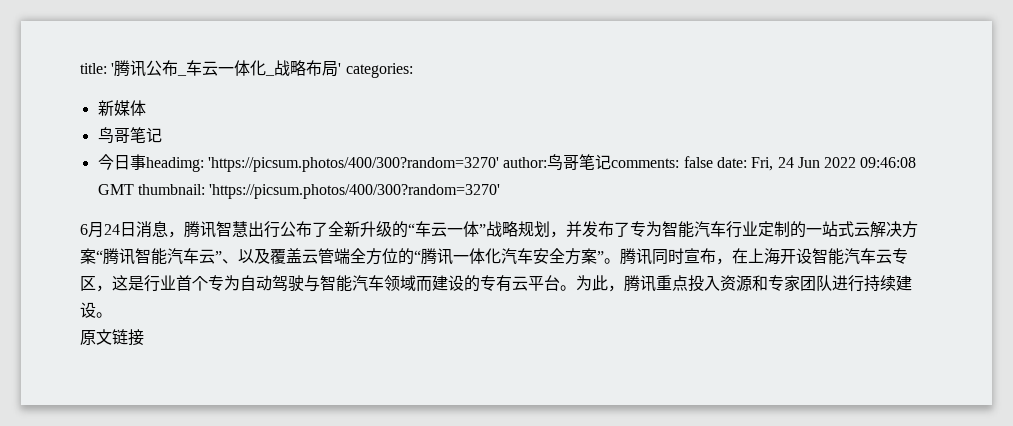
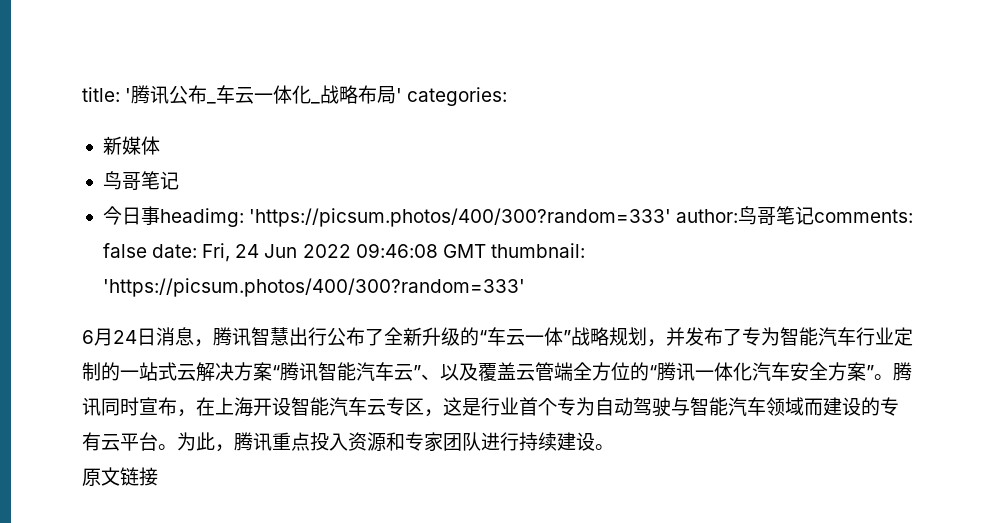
[207,157,499,172] 'https://picsum.photos/400/300?random=3270' -> [249,208,672,227] 'https://picsum.photos/400/300?random=333'
[209,184,501,199] 'https://picsum.photos/400/300?random=3270' -> [102,278,525,297] 'https://picsum.photos/400/300?random=333'

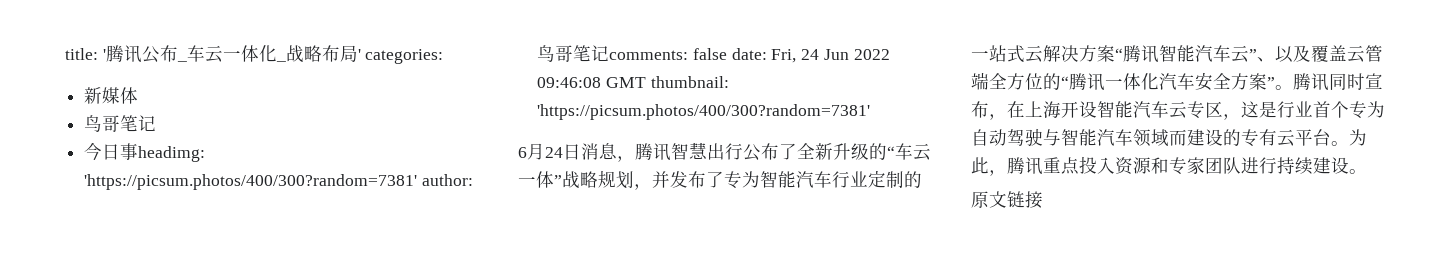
[249,208,672,227] 'https://picsum.photos/400/300?random=333' -> [84,174,418,190] 'https://picsum.photos/400/300?random=7381'
[102,278,525,297] 'https://picsum.photos/400/300?random=333' -> [537,104,871,120] 'https://picsum.photos/400/300?random=7381'

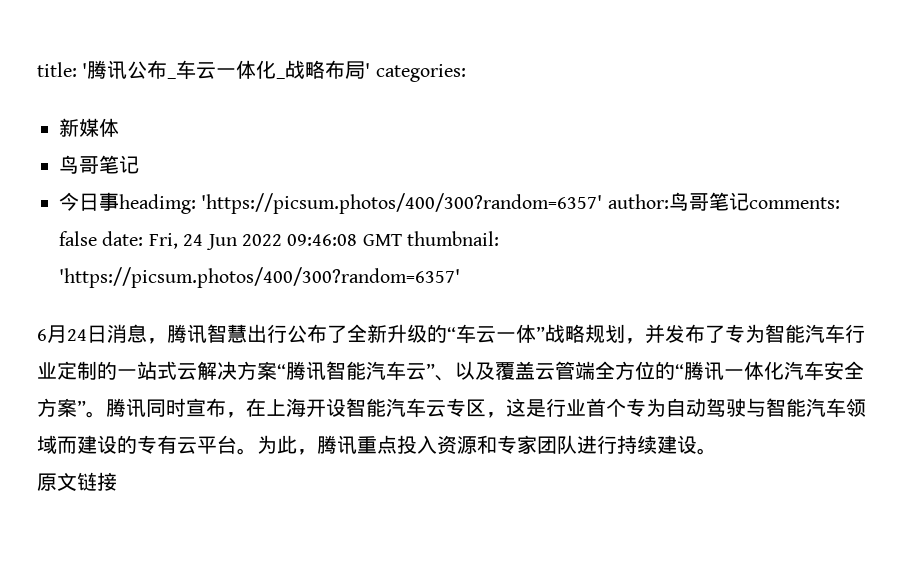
[84,174,418,190] 'https://picsum.photos/400/300?random=7381' -> [201,193,603,214] 'https://picsum.photos/400/300?random=6357'
[537,104,871,120] 'https://picsum.photos/400/300?random=7381' -> [59,267,460,288] 'https://picsum.photos/400/300?random=6357'

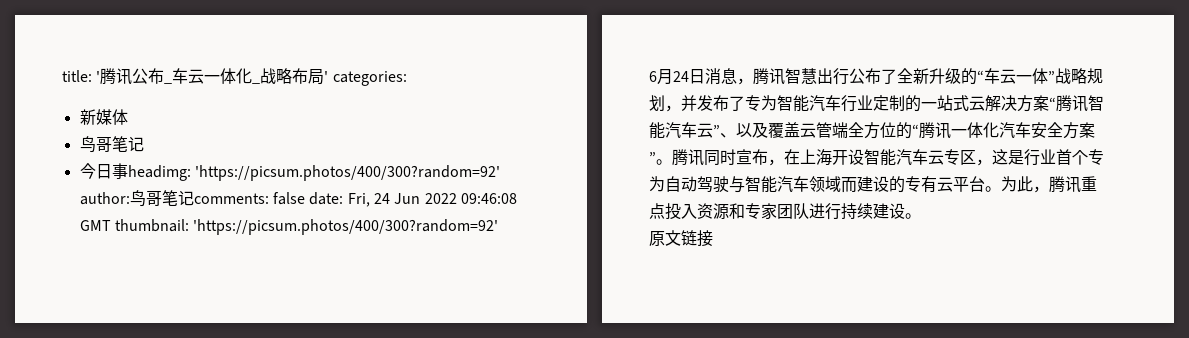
[201,193,603,214] 'https://picsum.photos/400/300?random=6357' -> [194,165,500,181] 'https://picsum.photos/400/300?random=92'
[59,267,460,288] 'https://picsum.photos/400/300?random=6357' -> [193,219,499,235] 'https://picsum.photos/400/300?random=92'

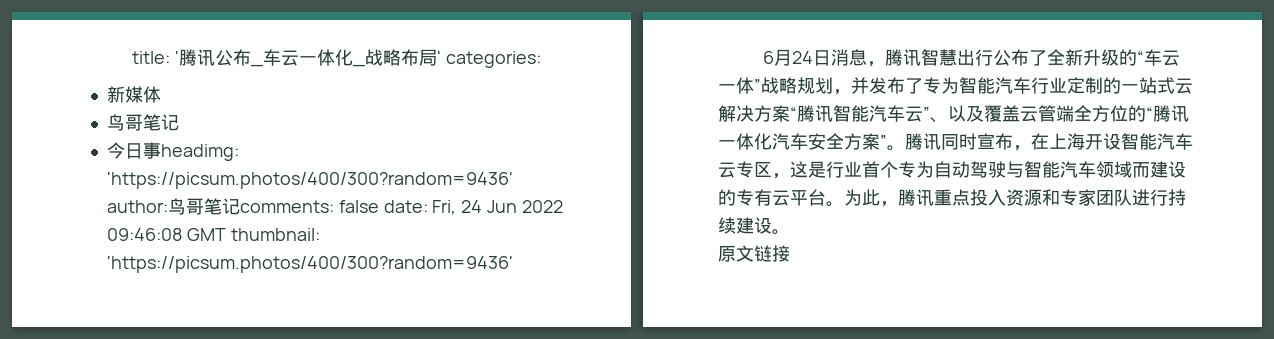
[194,165,500,181] 'https://picsum.photos/400/300?random=92' -> [106,172,513,189] 'https://picsum.photos/400/300?random=9436'
[193,219,499,235] 'https://picsum.photos/400/300?random=92' -> [106,256,513,273] 'https://picsum.photos/400/300?random=9436'

